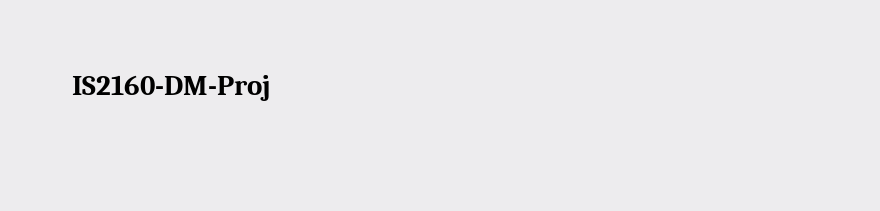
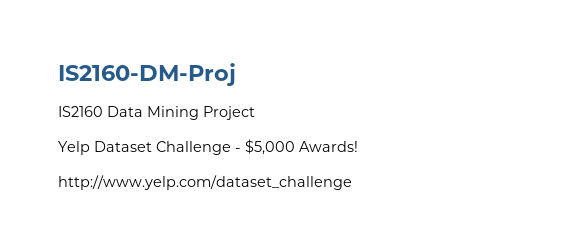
(271, 88) none -> [58,106,255,120] [58,139,358,155] [58,175,352,190] // IS2160 Data Mining Project // Yelp Dataset Challenge - $5,000 Awards! // http://www.yelp.com/dataset_challenge

